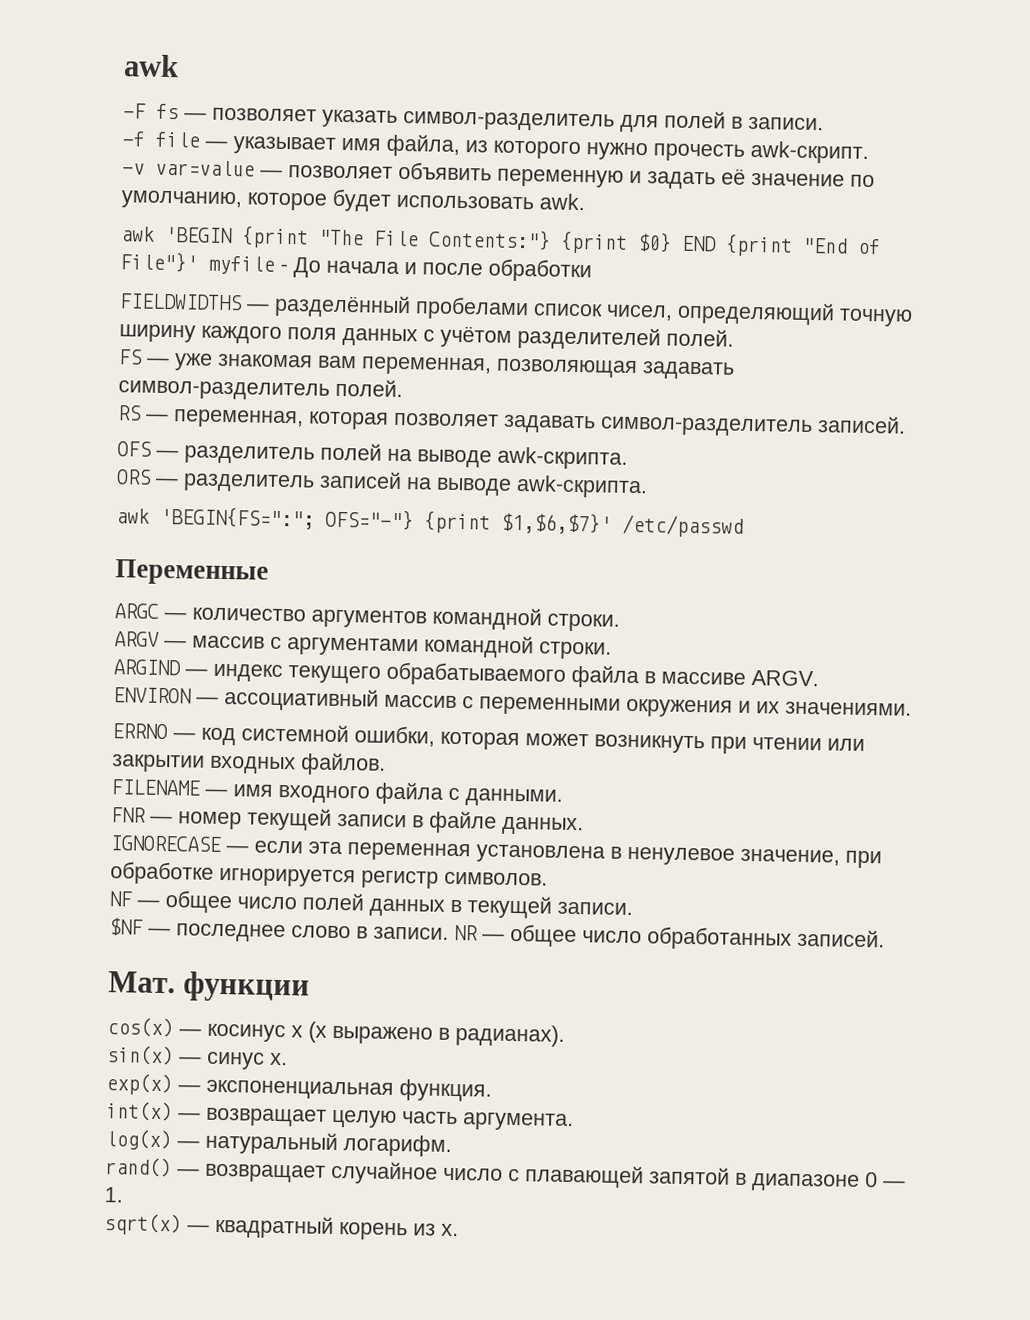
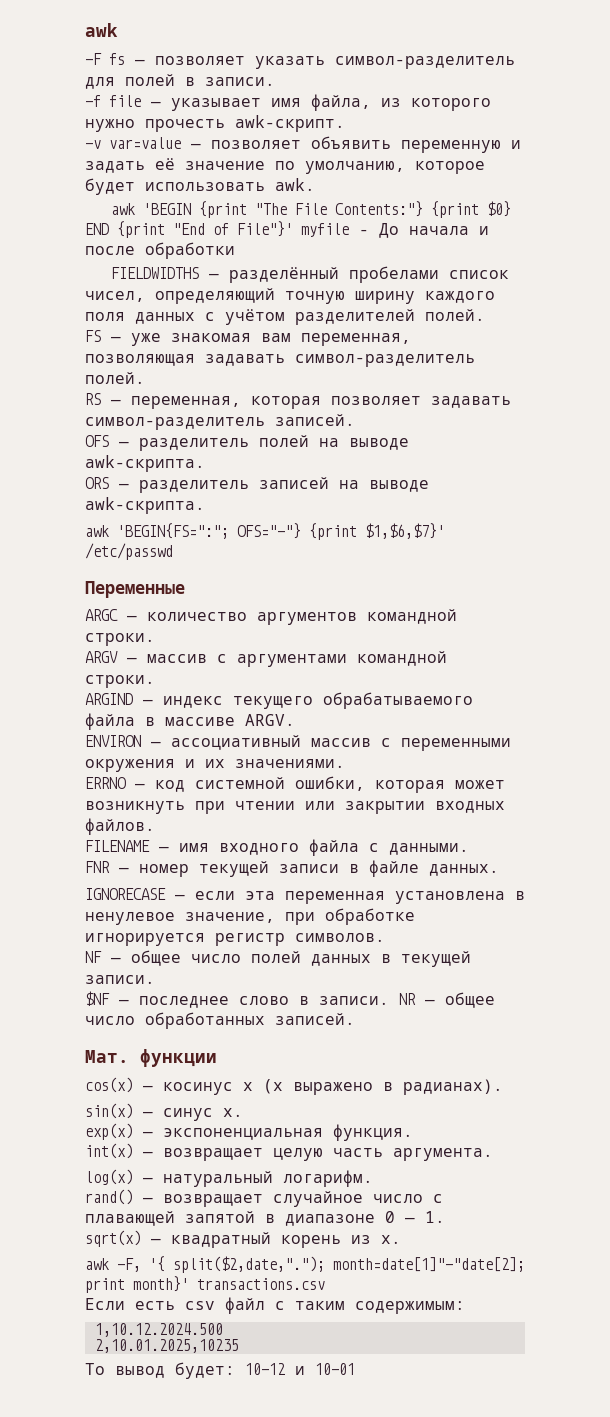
(459, 1230) none -> [85,1256,525,1273] [85,1276,325,1293] [85,1297,465,1314] [94,1323,223,1337] [94,1339,239,1353] [85,1362,355,1379] // awk -F, '{ split($2,date,"."); month=date[1]"-"date[2]; print month}' transactions.csv // Если есть csv файл с таким содержимым: // 1,10.12.2024.500 // 2,10.01.2025,10235 // То вывод будет: 10-12 и 10-01

